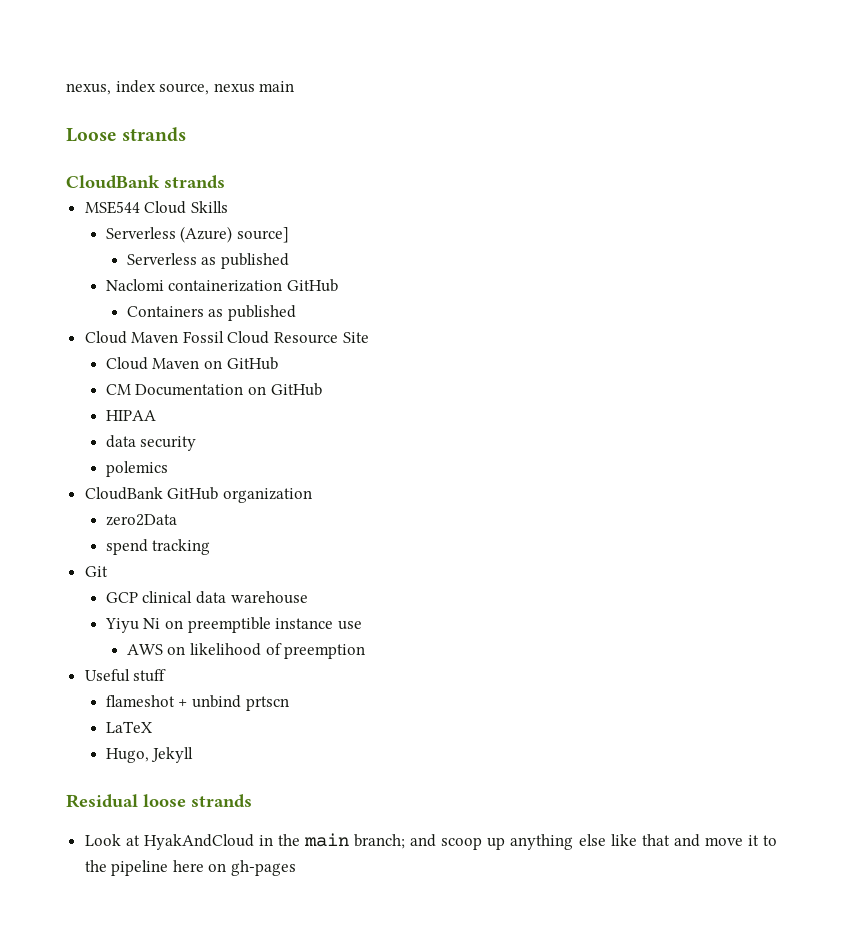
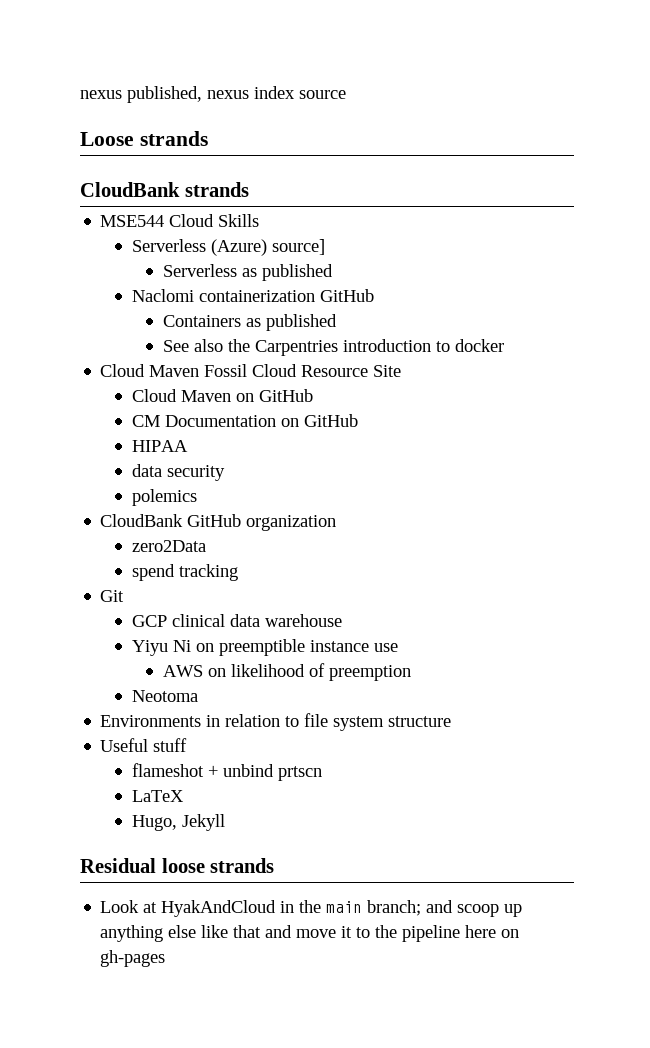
[66,80,295,95] nexus, index source, nexus main -> [80,86,346,103] nexus published, nexus index source
(297, 313) none -> [163,339,505,356] // See also the Carpentries introduction to docker
(366, 651) none -> [131,690,198,702] [100,713,452,731] // Neotoma // Environments in relation to file system structure

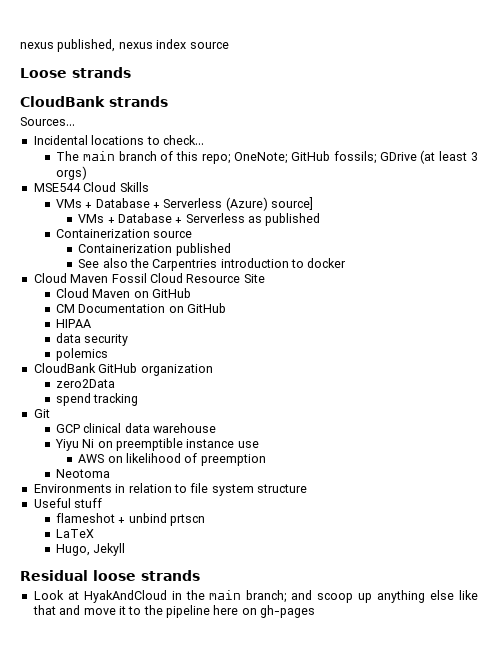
(249, 189) none -> [20,117,75,126] [33,135,204,145] [55,150,478,164] [55,166,87,180] // Sources... // Incidental locations to check... // The main branch of this repo; OneNote; GitHub fossils; GDrive (at least 3 orgs)
(260, 220) none -> [55,198,161,208] VMs + Database +
(325, 247) none -> [78,213,183,223] VMs + Database +
[131,289,374,302] [163,315,262,327] Naclomi containerization GitHub // Containers as -> [55,229,193,238] [78,244,173,253] Containerization source // Containerization

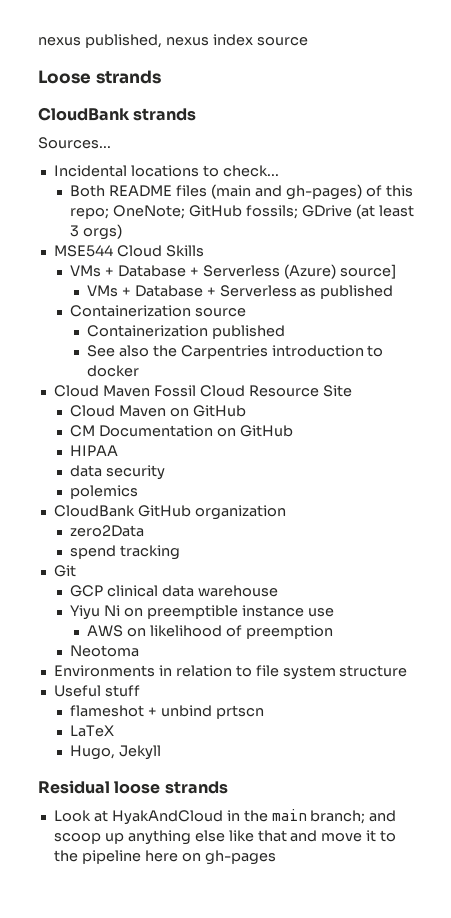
[55,151,157,161] The main branch -> [70,184,363,200] Both README files (main and gh-pages)

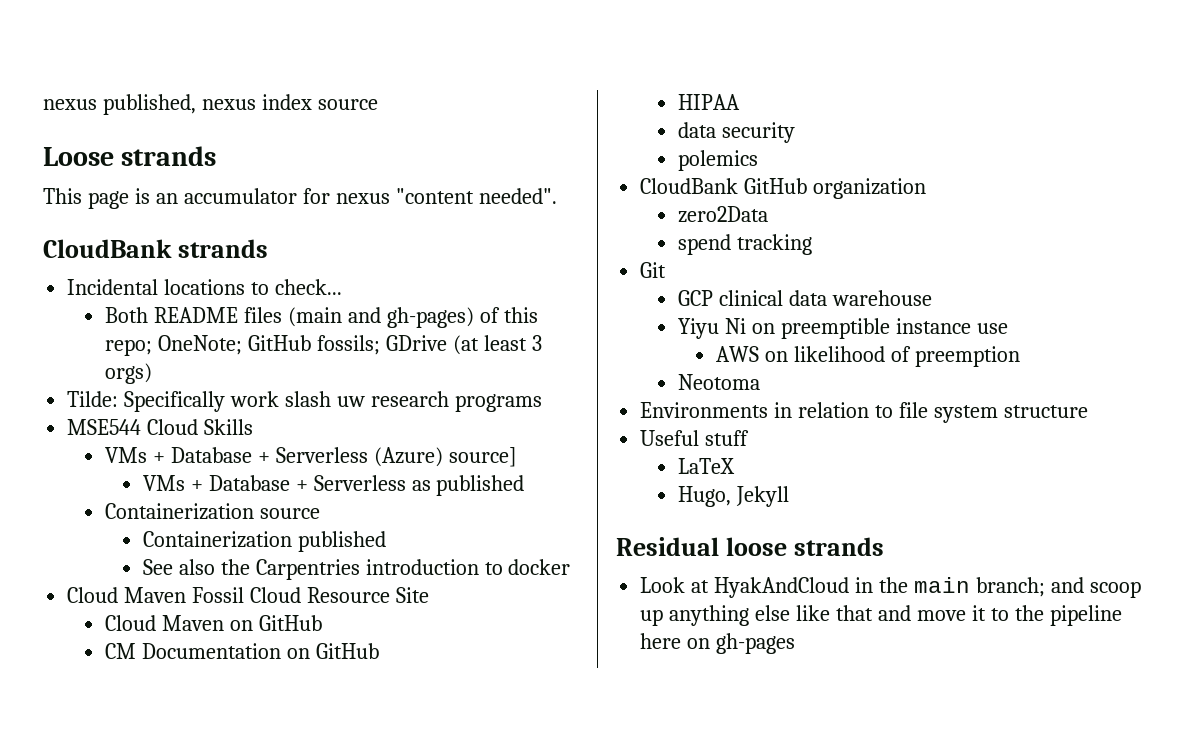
(161, 77) none -> [43,188,557,209] // This page is an accumulator for nexus "content needed".
[38,137,111,149] // Sources... -> (268, 248) none
(123, 232) none -> [67,391,542,412] // Tilde: Specifically work slash uw research programs
[70,705,265,719] // flameshot + unbind prtscn -> (750, 438) none

